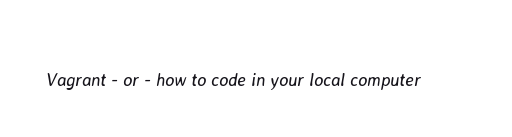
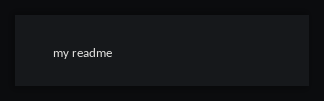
[46,73,421,90] Vagrant - or - how to code in your local computer -> [53,48,113,59] my readme

